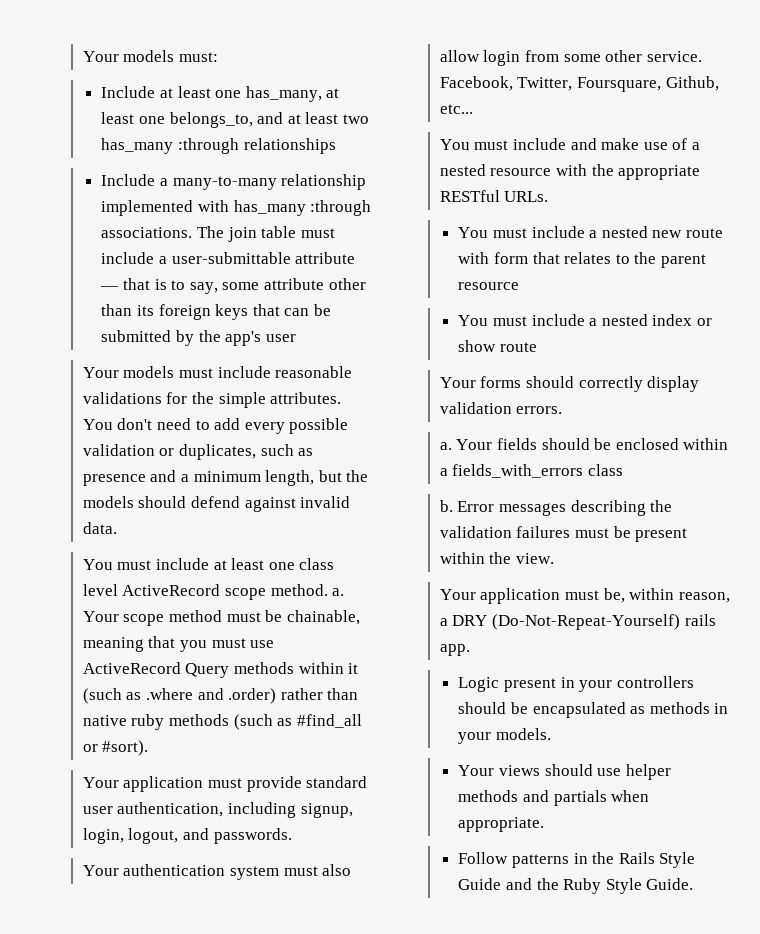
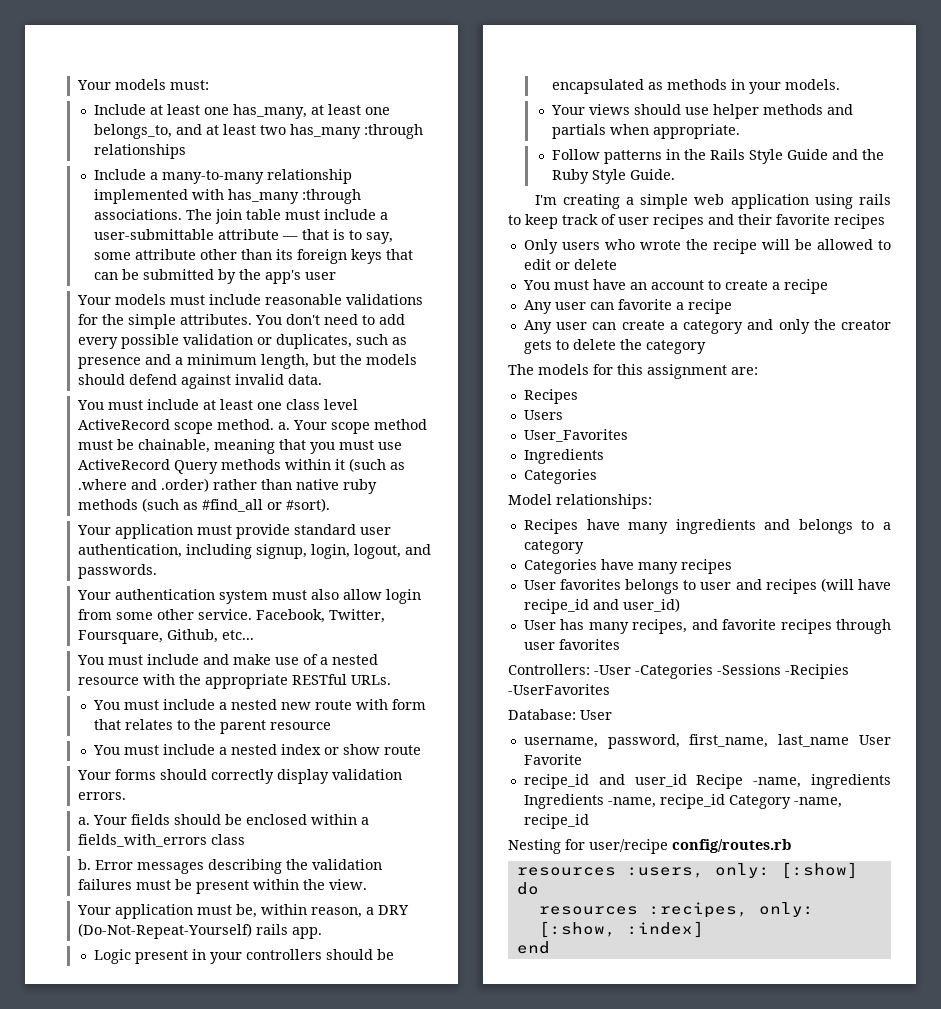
(694, 884) none -> [534,194,891,209] [508,214,885,229] [523,239,891,254] [523,259,617,270] [522,279,828,294] [523,299,732,314] [523,319,891,334] [523,339,706,354] [508,364,758,379] [523,389,578,404] [523,410,563,420] [523,429,628,442] [523,449,604,464] [523,469,597,484] [508,494,652,509] [523,519,891,534] [523,540,584,554] [523,559,732,574] [523,578,891,594] [523,598,680,614] [523,619,891,634] [523,639,620,650] [508,664,849,679] [508,684,610,695] [508,709,612,720] [523,734,891,749] [523,754,582,765] [523,774,891,789] [523,794,842,809] [523,814,589,829] [508,839,791,854] [516,862,858,879] [516,882,539,895] [538,902,814,918] [538,921,704,938] [516,941,550,954] // I'm creating a simple web application using rails to keep track of user recipes and their favorite recipes // Only users who wrote the recipe will be allowed to edit or delete // You must have an account to create a recipe // Any user can favorite a recipe // Any user can create a category and only the creator gets to delete the category // The models for this assignment are: // Recipes // Users // User_Favorites // Ingredients // Categories // Model relationships: // Recipes have many ingredients and belongs to a category // Categories have many recipes // User favorites belongs to user and recipes (will have recipe_id and user_id) // User has many recipes, and favorite recipes through user favorites // Controllers: -User -Categories -Sessions -Recipies -UserFavorites // Database: User // username, password, first_name, last_name User Favorite // recipe_id and user_id Recipe -name, ingredients Ingredients -name, recipe_id Category -name, recipe_id // Nesting for user/recipe config/routes.rb // resources :users, only: [:show] do // resources :recipes, only: [:show, :index] // end

